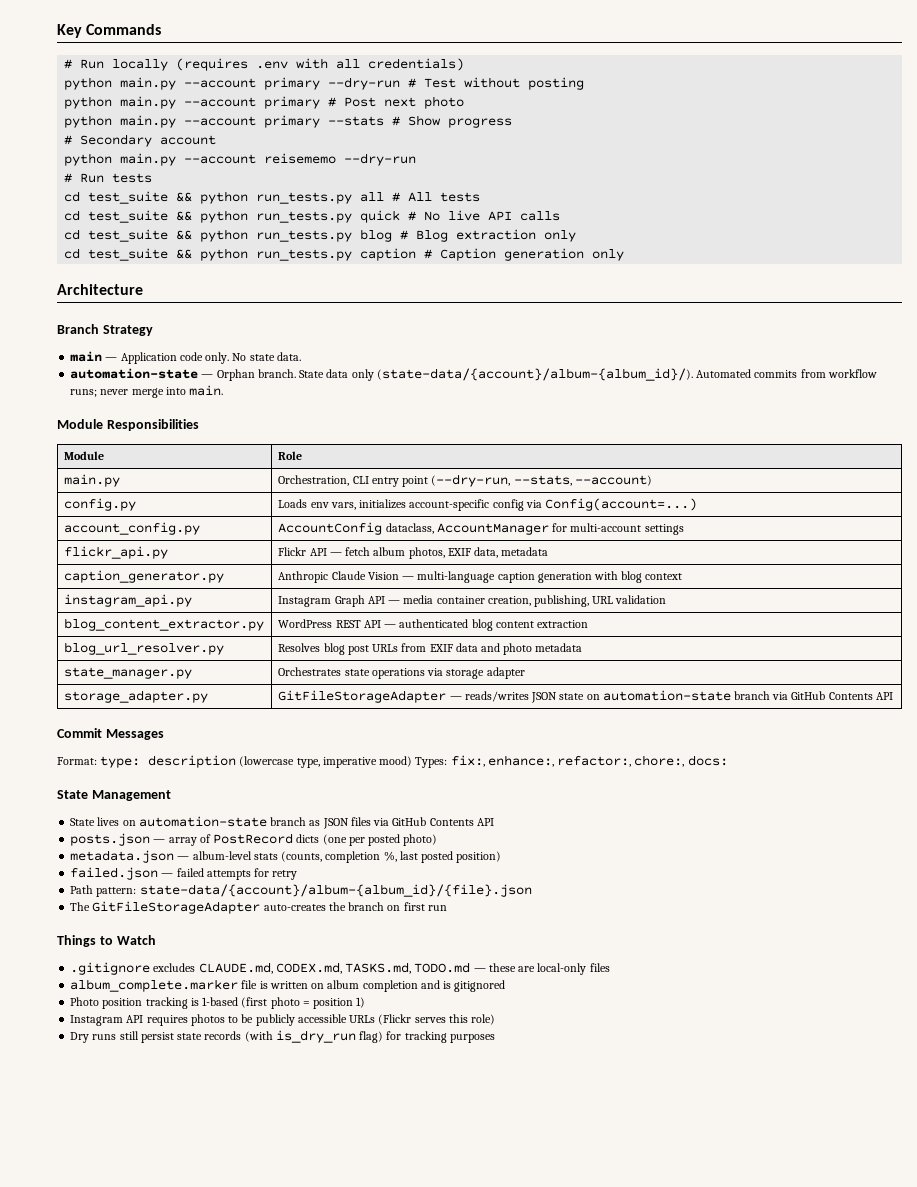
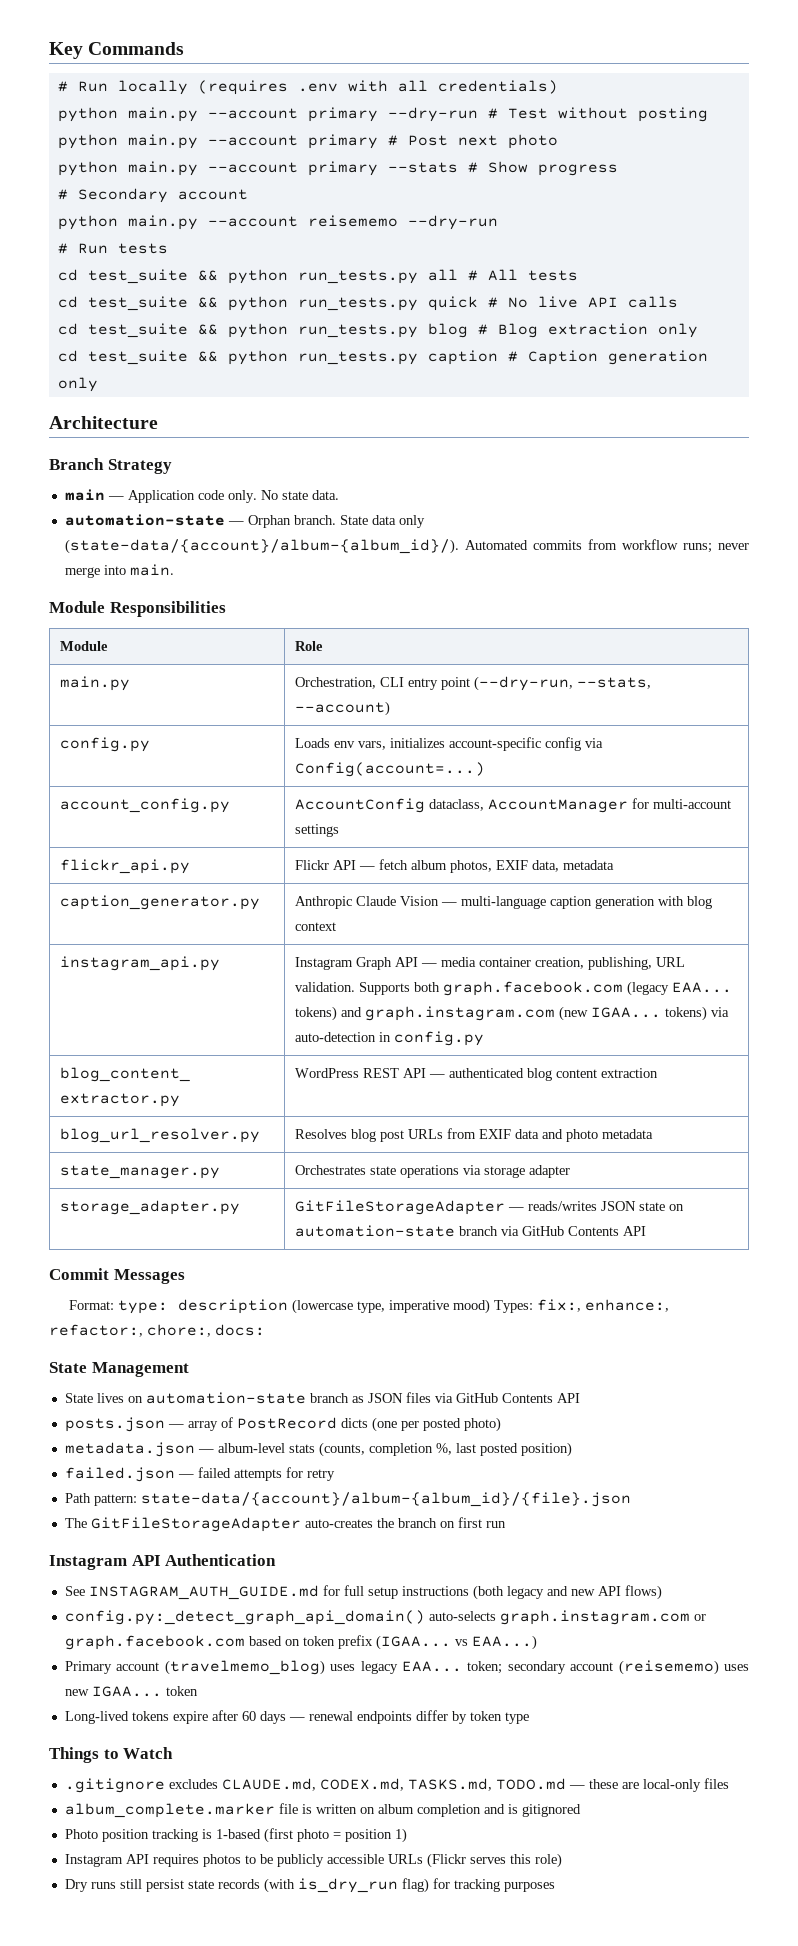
[615,595,667,604] validation -> [295,981,733,996] [295,1006,730,1021] [295,1031,485,1046] validation. Supports both graph.facebook.com (legacy EAA... tokens) and graph.instagram.com (new IGAA... tokens) via auto-detection in config.py
(447, 908) none -> [49,1554,277,1570] [64,1585,662,1600] [64,1610,706,1625] [64,1635,537,1650] [64,1660,749,1675] [64,1686,198,1697] [64,1710,529,1724] // Instagram API Authentication // See INSTAGRAM_AUTH_GUIDE.md for full setup instructions (both legacy and new API flows) // config.py:_detect_graph_api_domain() auto-selects graph.instagram.com or graph.facebook.com based on token prefix (IGAA... vs EAA...) // Primary account (travelmemo_blog) uses legacy EAA... token; secondary account (reisememo) uses new IGAA... token // Long-lived tokens expire after 60 days — renewal endpoints differ by token type

